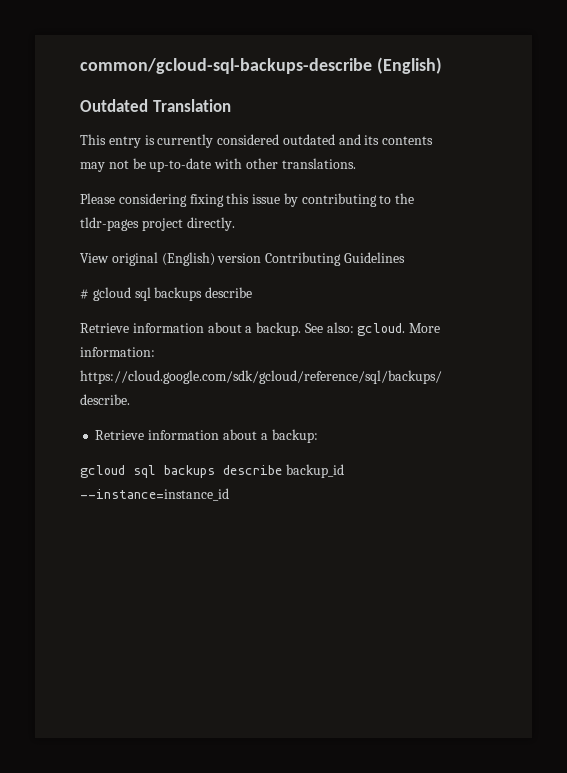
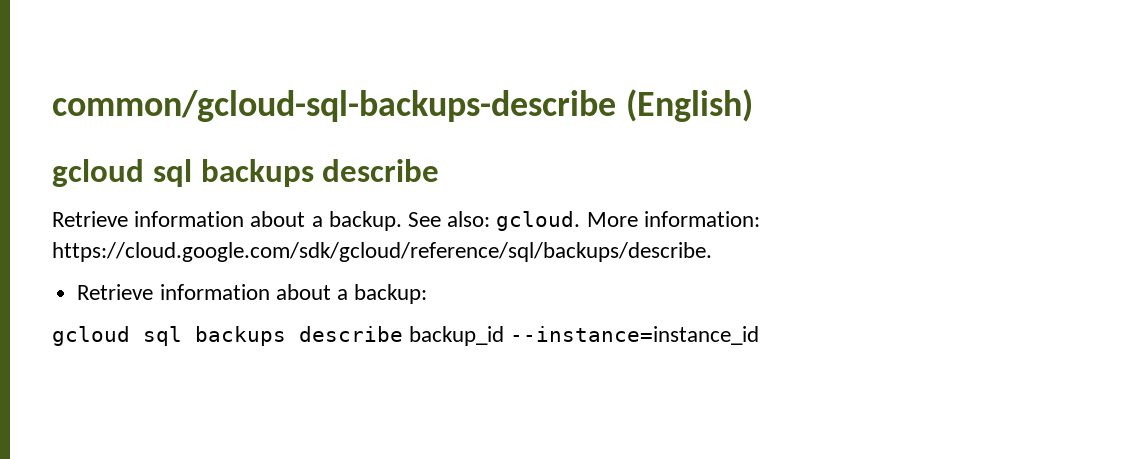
[80,99,231,112] [80,134,434,148] [80,158,356,172] [80,193,415,207] [80,217,235,231] [80,252,405,266] [80,289,89,299] Outdated Translation // This entry is currently considered outdated and its contents may not be up-to-date with other translations. // Please considering fixing this issue by contributing to the tldr-pages project directly. // View original (English) version Contributing Guidelines // # -> (753, 105) none

